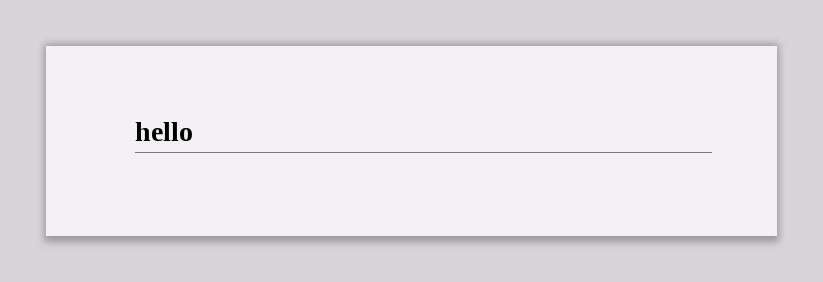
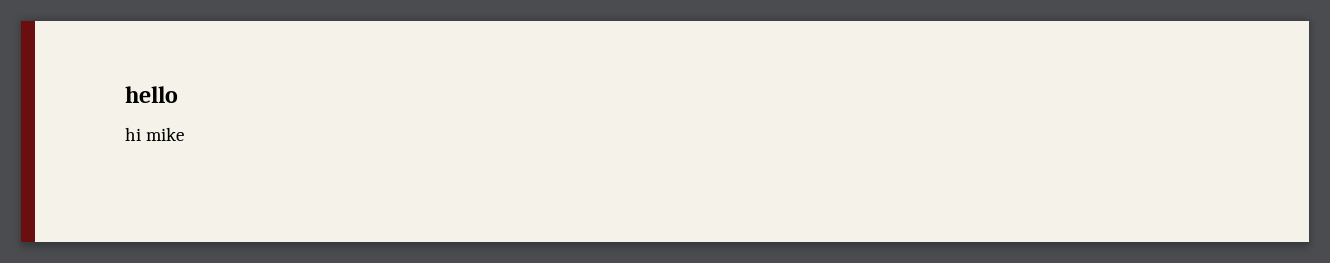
(193, 131) none -> [125,127,185,141] // hi mike

